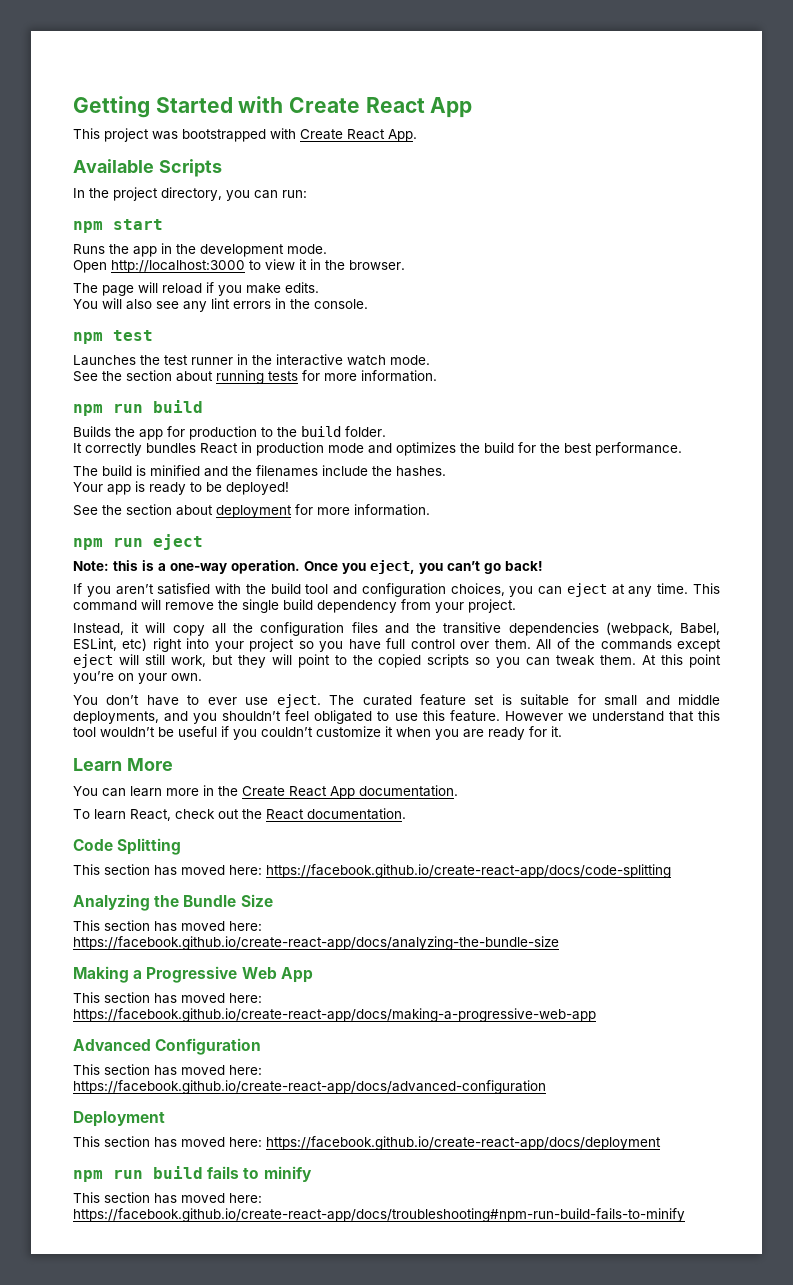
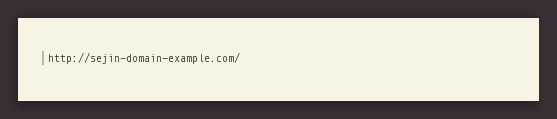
[73,96,473,118] [73,128,417,142] [73,159,222,177] [73,187,307,201] [73,219,163,233] [73,243,327,257] [73,259,405,273] [73,282,319,296] [73,298,368,312] [73,330,153,344] [73,354,430,366] [73,370,437,384] [73,400,203,416] [73,426,386,440] [73,442,682,456] [73,465,446,477] [73,481,289,495] [73,504,430,518] [73,534,203,550] [73,560,543,574] [73,583,720,597] [73,599,516,613] [73,622,720,636] [73,638,722,652] [73,654,721,668] [73,671,202,684] [73,694,720,708] [73,710,720,724] [73,726,562,740] [73,758,173,771] [73,785,458,799] [73,808,406,821] [73,838,182,855] [73,864,671,878] [73,894,273,911] [73,920,262,932] [73,936,559,950] [73,966,313,983] [73,992,262,1004] [73,1008,596,1022] [73,1038,262,1055] [73,1064,262,1076] [73,1080,546,1094] [73,1111,165,1127] [73,1136,661,1150] [73,1166,312,1182] [73,1192,262,1204] [73,1208,685,1222] Getting Started with Create React App // This project was bootstrapped with Create React App. // Available Scripts // In the project directory, you can run: // npm start // Runs the app in the development mode. // Open http://localhost:3000 to view it in the browser. // The page will reload if you make edits. // You will also see any lint errors in the console. // npm test // Launches the test runner in the interactive watch mode. // See the section about running tests for more information. // npm run build // Builds the app for production to the build folder. // It correctly bundles React in production mode and optimizes the build for the best performance. // The build is minified and the filenames include the hashes. // Your app is ready to be deployed! // See the section about deployment for more information. // npm run eject // Note: this is a one-way operation. Once you eject, you can’t go back! // If you aren’t satisfied with the build tool and configuration choices, you can eject at any time. This command will remove the single build dependency from your project. // Instead, it will copy all the configuration files and the transitive dependencies (webpack, Babel, ESLint, etc) right into your project so you have full control over them. All of the commands except eject will still work, but they will point to the copied scripts so you can tweak them. At this point you’re on your own. // You don’t have to ever use eject. The curated feature set is suitable for small and middle deployments, and you shouldn’t feel obligated to use this feature. However we understand that this tool wouldn’t be useful if you couldn’t customize it when you are ready for it. // Learn More // You can learn more in the Create React App documentation. // To learn React, check out the React documentation. // Code Splitting // This section has moved here: https://facebook.github.io/create-react-app/docs/code-splitting // Analyzing the Bundle Size // This section has moved here: https://facebook.github.io/create-react-app/docs/analyzing-the-bundle-size // Making a Progressive Web App // This section has moved here: https://facebook.github.io/create-react-app/docs/making-a-progressive-web-app // Advanced Configuration // This section has moved here: https://facebook.github.io/create-react-app/docs/advanced-configuration // Deployment // This section has moved here: https://facebook.github.io/create-react-app/docs/deployment // npm run build fails to minify // This section has moved here: https://facebook.github.io/create-react-app/docs/troubleshooting#npm-run-build-fails-to-minify -> [48,52,241,64] http://sejin-domain-example.com/

